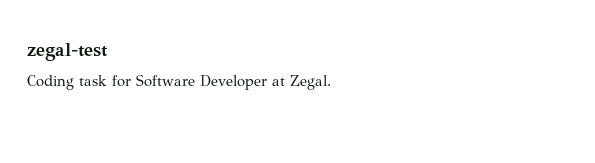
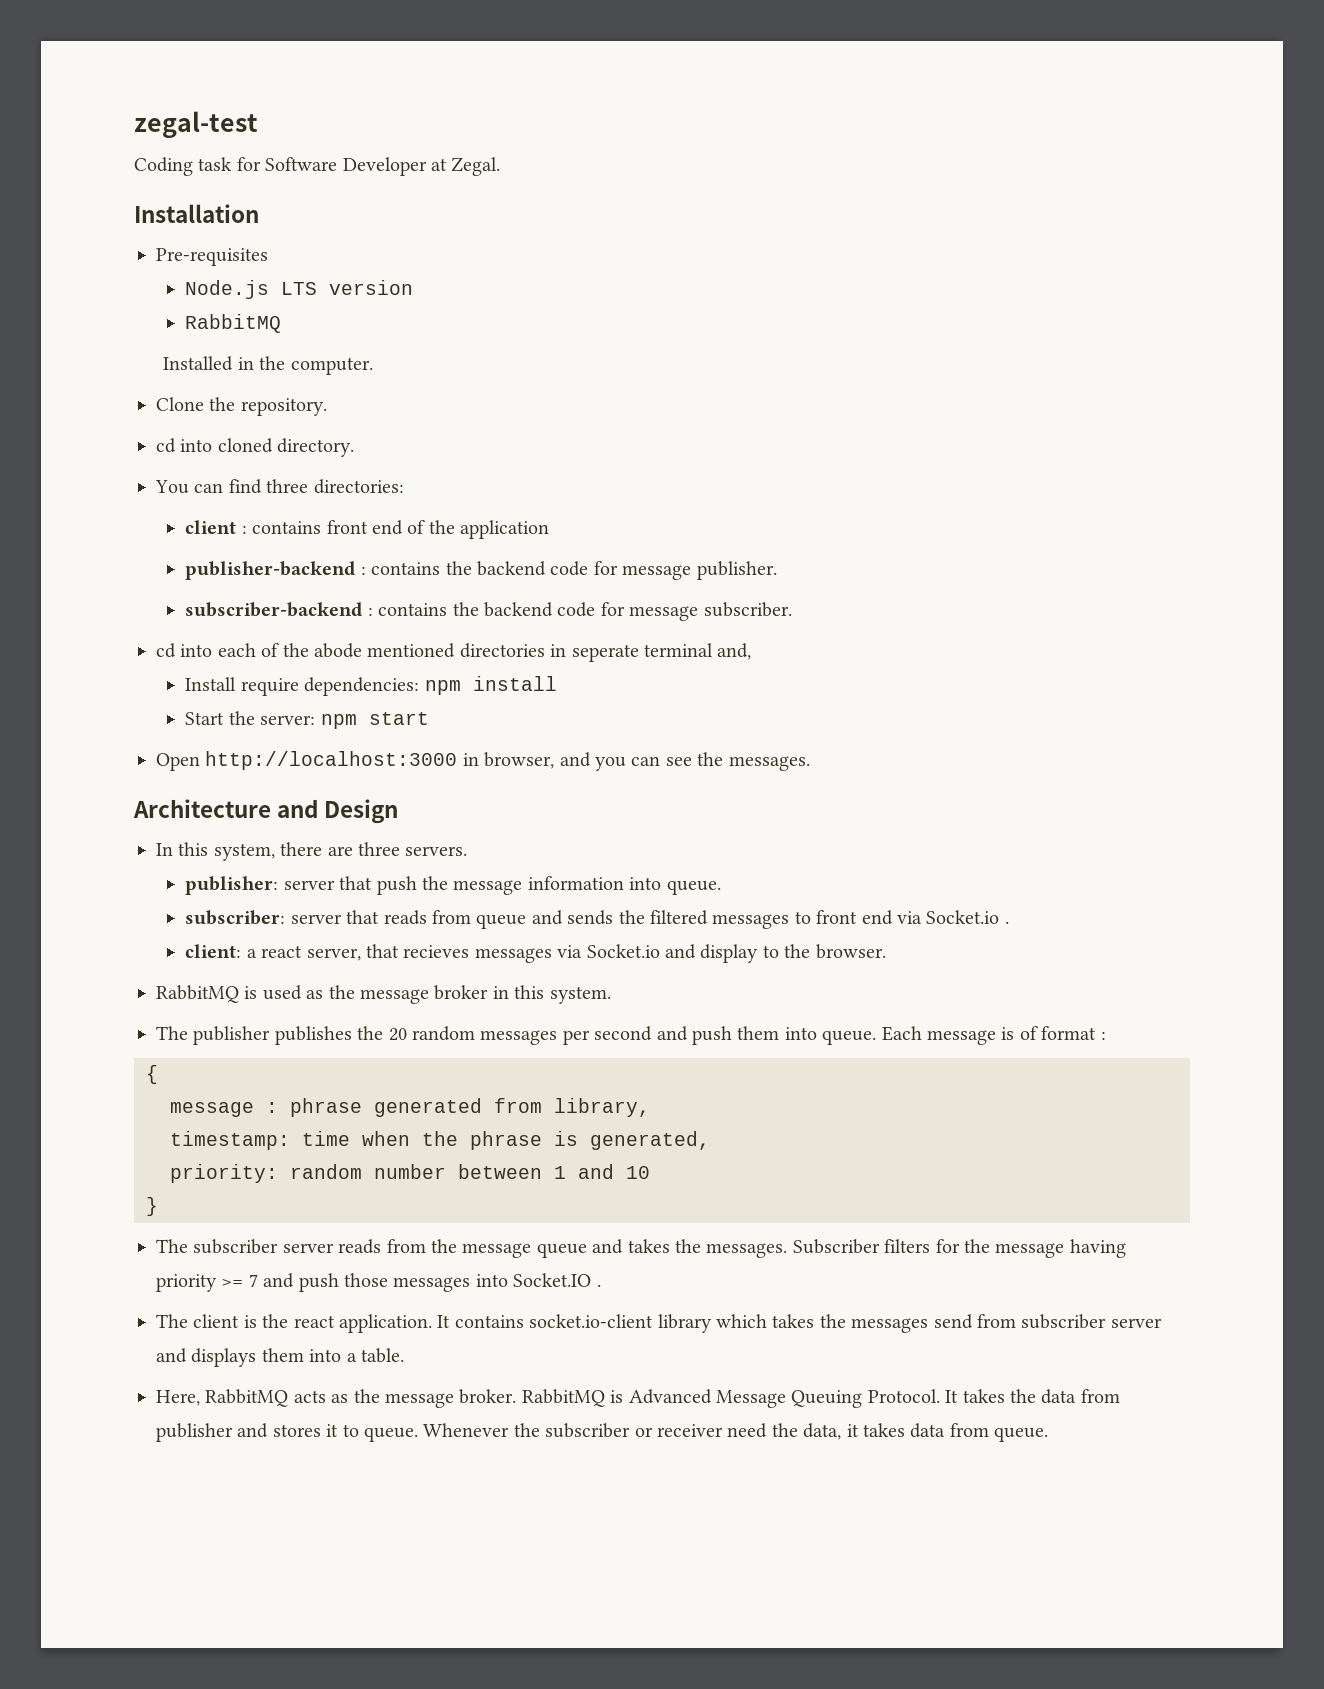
(331, 82) none -> [134,204,259,223] [156,248,268,266] [185,280,414,299] [185,314,282,333] [163,356,373,375] [156,397,327,416] [156,438,355,457] [155,479,404,494] [185,520,550,539] [185,561,777,580] [185,602,792,621] [156,643,752,662] [185,676,557,696] [185,711,429,729] [156,751,810,771] [133,799,399,824] [156,842,468,861] [185,876,721,895] [185,910,1009,929] [185,944,886,963] [156,985,611,1004] [156,1026,1106,1045] [146,1065,158,1084] [170,1098,650,1117] [170,1131,710,1150] [170,1164,650,1183] [146,1197,158,1216] [156,1239,1126,1258] [156,1273,601,1292] [156,1314,1162,1333] [156,1348,404,1367] [156,1389,1120,1408] [156,1423,1049,1442] // Installation // Pre-requisites // Node.js LTS version // RabbitMQ // Installed in the computer. // Clone the repository. // cd into cloned directory. // You can find three directories: // client : contains front end of the application // publisher-backend : contains the backend code for message publisher. // subscriber-backend : contains the backend code for message subscriber. // cd into each of the abode mentioned directories in seperate terminal and, // Install require dependencies: npm install // Start the server: npm start // Open http://localhost:3000 in browser, and you can see the messages. // Architecture and Design // In this system, there are three servers. // publisher: server that push the message information into queue. // subscriber: server that reads from queue and sends the filtered messages to front end via Socket.io . // client: a react server, that recieves messages via Socket.io and display to the browser. // RabbitMQ is used as the message broker in this system. // The publisher publishes the 20 random messages per second and push them into queue. Each message is of format : // { // message : phrase generated from library, // timestamp: time when the phrase is generated, // priority: random number between 1 and 10 // } // The subscriber server reads from the message queue and takes the messages. Subscriber filters for the message having priority >= 7 and push those messages into Socket.IO . // The client is the react application. It contains socket.io-client library which takes the messages send from subscriber server and displays them into a table. // Here, RabbitMQ acts as the message broker. RabbitMQ is Advanced Message Queuing Protocol. It takes the data from publisher and stores it to queue. Whenever the subscriber or receiver need the data, it takes data from queue.

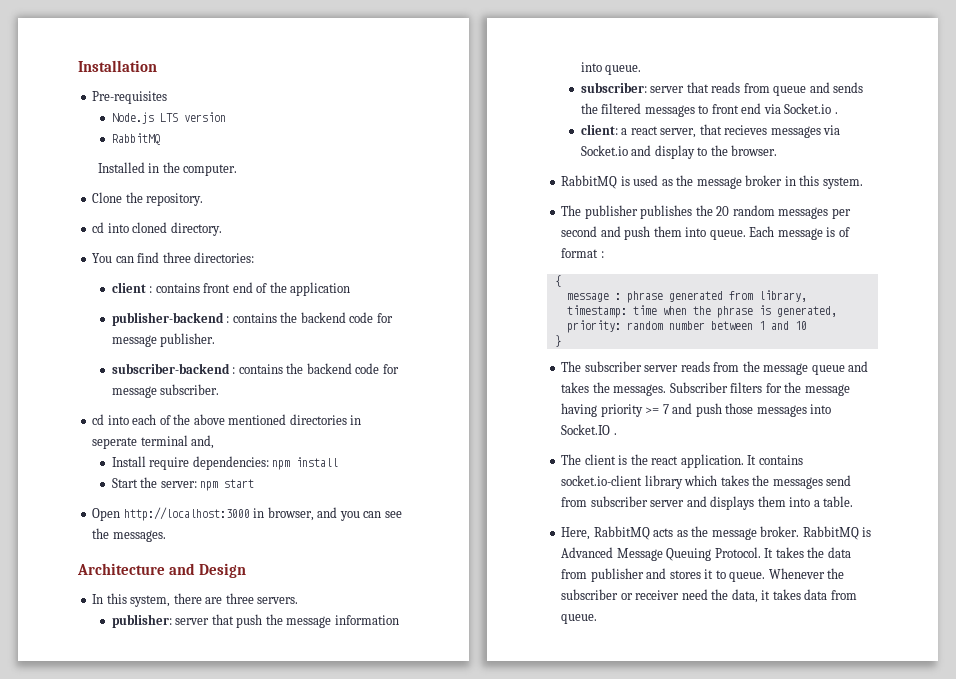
[134,111,258,138] [134,157,501,176] zegal-test // Coding task for Software Developer at Zegal. // -> (78, 66) none
[314,643,362,658] abode -> [193,414,225,425] above

